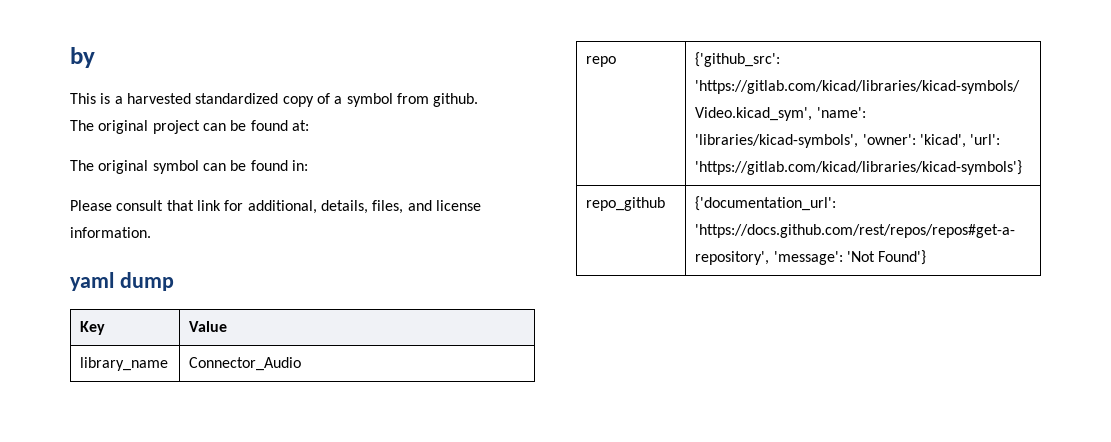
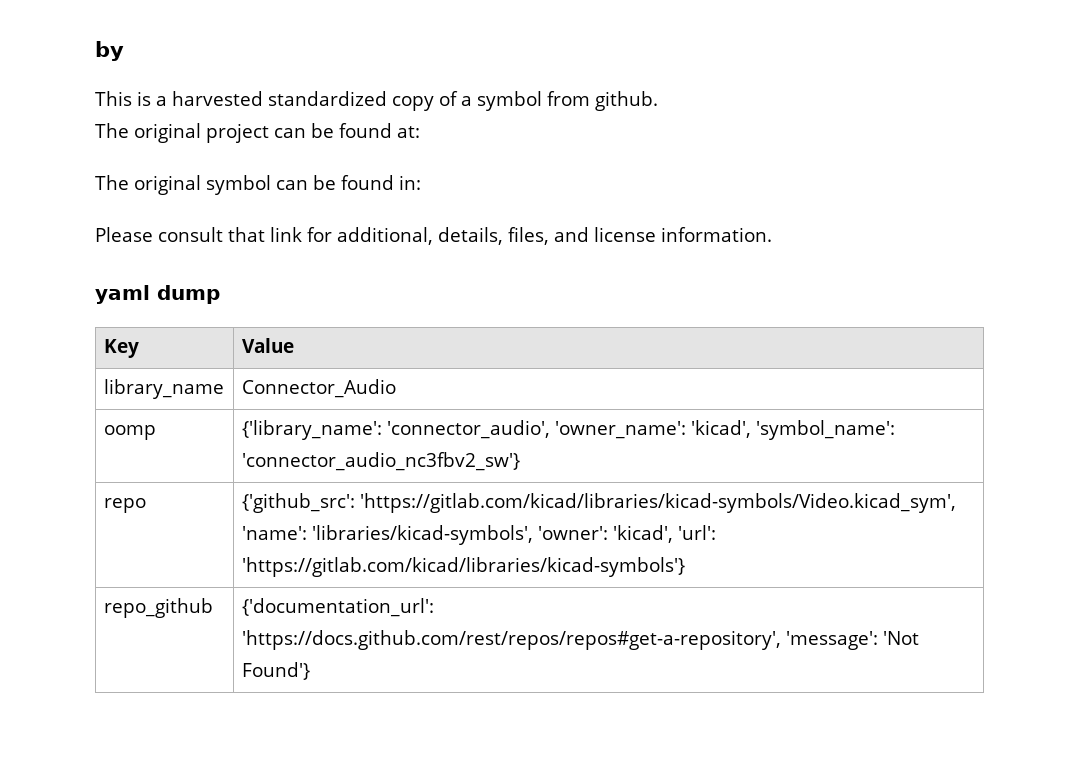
(302, 364) none -> [103,425,156,440] [241,420,895,440] [241,452,520,471] // oomp | {'library_name': 'connector_audio', 'owner_name': 'kicad', 'symbol_name': 'connector_audio_nc3fbv2_sw'}

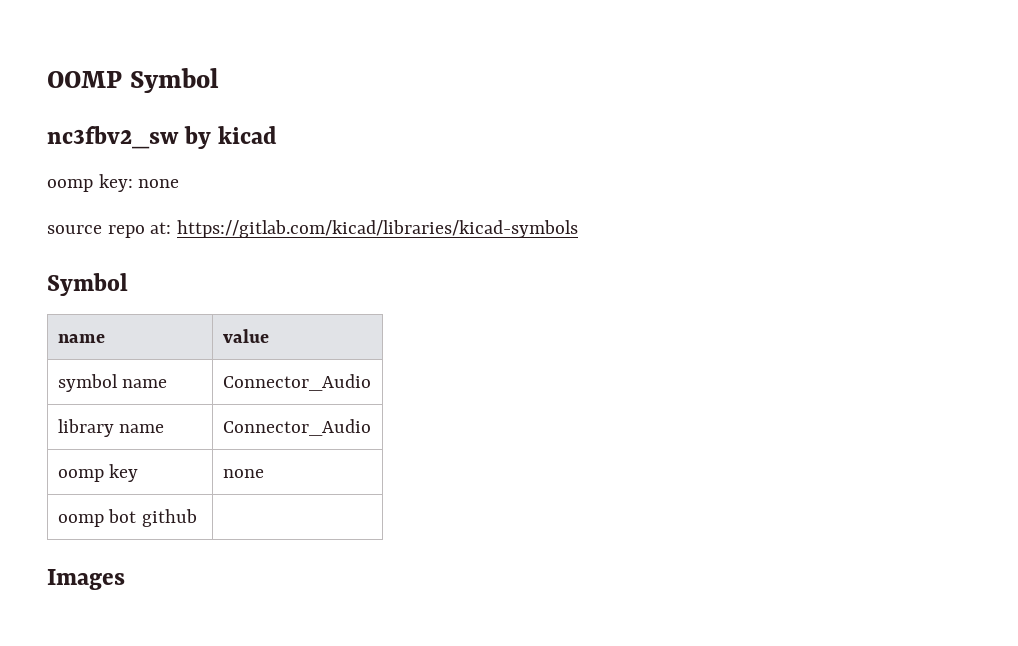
[95,41,124,61] [95,91,658,111] [95,123,420,143] [95,175,421,195] [95,227,772,245] [95,285,220,304] [103,339,139,358] [241,338,294,353] [103,379,224,399] [241,379,396,398] [103,425,156,440] [241,420,895,440] [241,452,520,471] [103,498,146,513] [241,493,956,513] [241,525,716,545] [241,557,685,577] [103,598,213,618] [241,598,434,617] [241,630,919,650] [241,662,310,680] by // This is a harvested standardized copy of a symbol from github. // The original project can be found at: // The original symbol can be found in: // Please consult that link for additional, details, files, and license information. // yaml dump // Key | Value // library_name | Connector_Audio // oomp | {'library_name': 'connector_audio', 'owner_name': 'kicad', 'symbol_name': 'connector_audio_nc3fbv2_sw'} // repo | {'github_src': 'https://gitlab.com/kicad/libraries/kicad-symbols/Video.kicad_sym', 'name': 'libraries/kicad-symbols', 'owner': 'kicad', 'url': 'https://gitlab.com/kicad/libraries/kicad-symbols'} // repo_github | {'documentation_url': 'https://docs.github.com/rest/repos/repos#get-a-repository', 'message': 'Not Found'} -> [47,68,219,93] [47,126,278,149] [47,174,180,192] [47,220,579,238] [47,273,128,296] [57,334,105,343] [222,329,269,343] [57,374,168,392] [222,374,371,391] [57,419,165,437] [222,419,371,436] [57,464,139,482] [222,469,264,478] [57,509,198,527] [47,569,125,590] OOMP Symbol // nc3fbv2_sw by kicad // oomp key: none // source repo at: https://gitlab.com/kicad/libraries/kicad-symbols // Symbol // name | value // symbol name | Connector_Audio // library name | Connector_Audio // oomp key | none // oomp bot github | // Images

